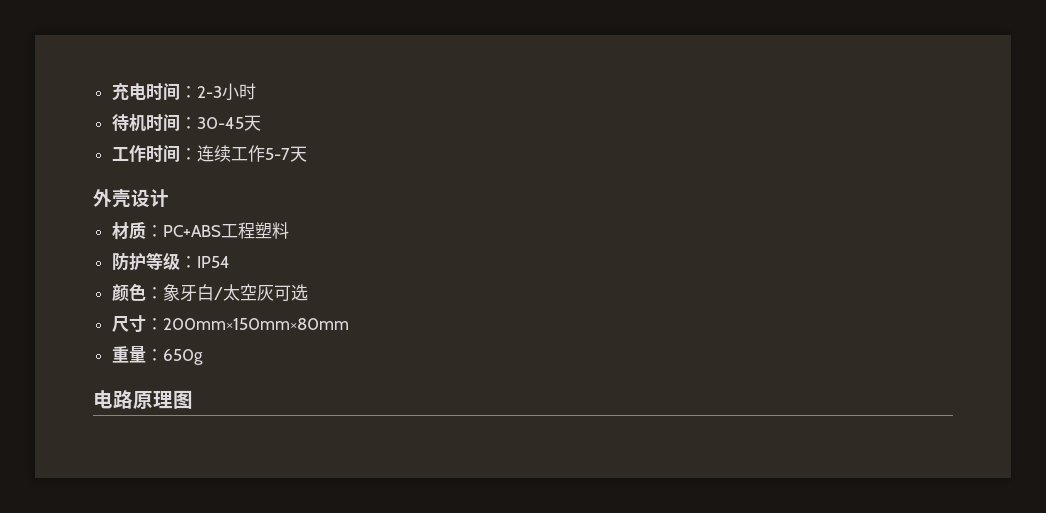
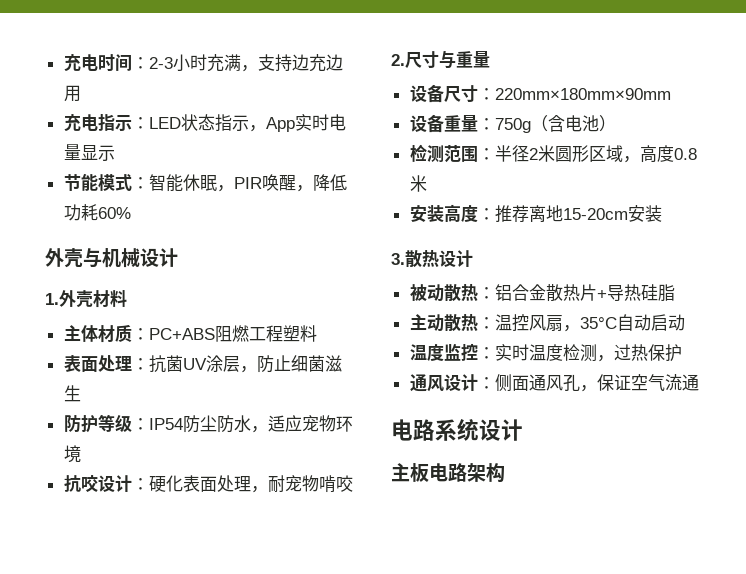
[111,114,261,132] [111,145,307,163] [93,189,169,208] // 待机时间：30-45天 // 工作时间：连续工作5-7天 // 外壳设计 // -> [206,54,343,72] [63,85,81,102] [63,114,346,132] [63,144,115,161] [63,173,347,192] [63,204,131,221] [45,248,178,268] [45,290,127,308] [63,325,98,342] 充满，支持边充边用 // 充电指示：LED状态指示，App实时电量显示 // 节能模式：智能休眠，PIR唤醒，降低功耗60% // 外壳与机械设计 // 1.外壳材料 // 主体
(221, 231) none -> [214,325,249,342] 阻燃
[111,252,230,271] [111,283,308,302] [111,315,349,333] [111,346,203,365] [93,390,193,409] 防护等级：IP54 // 颜色：象牙白/太空灰可选 // 尺寸：200mm×150mm×80mm // 重量：650g // 电路原理图 -> [63,355,342,373] [63,385,81,402] [63,414,353,433] [63,445,81,463] [63,475,353,493] [391,50,490,69] [409,84,671,103] [409,114,616,133] [409,144,697,163] [409,175,427,192] [409,204,662,223] [391,249,473,268] [409,283,675,302] [409,313,685,332] [409,343,682,362] [409,374,699,392] [391,418,523,441] [391,463,505,483] 表面处理：抗菌UV涂层，防止细菌滋生 // 防护等级：IP54防尘防水，适应宠物环境 // 抗咬设计：硬化表面处理，耐宠物啃咬 // 2.尺寸与重量 // 设备尺寸：220mm×180mm×90mm // 设备重量：750g（含电池） // 检测范围：半径2米圆形区域，高度0.8米 // 安装高度：推荐离地15-20cm安装 // 3.散热设计 // 被动散热：铝合金散热片+导热硅脂 // 主动散热：温控风扇，35°C自动启动 // 温度监控：实时温度检测，过热保护 // 通风设计：侧面通风孔，保证空气流通 // 电路系统设计 // 主板电路架构

